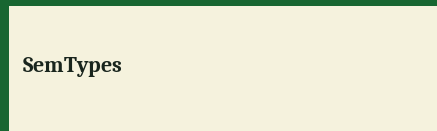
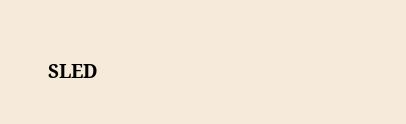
[23,57,122,77] SemTypes -> [48,64,98,78] SLED

